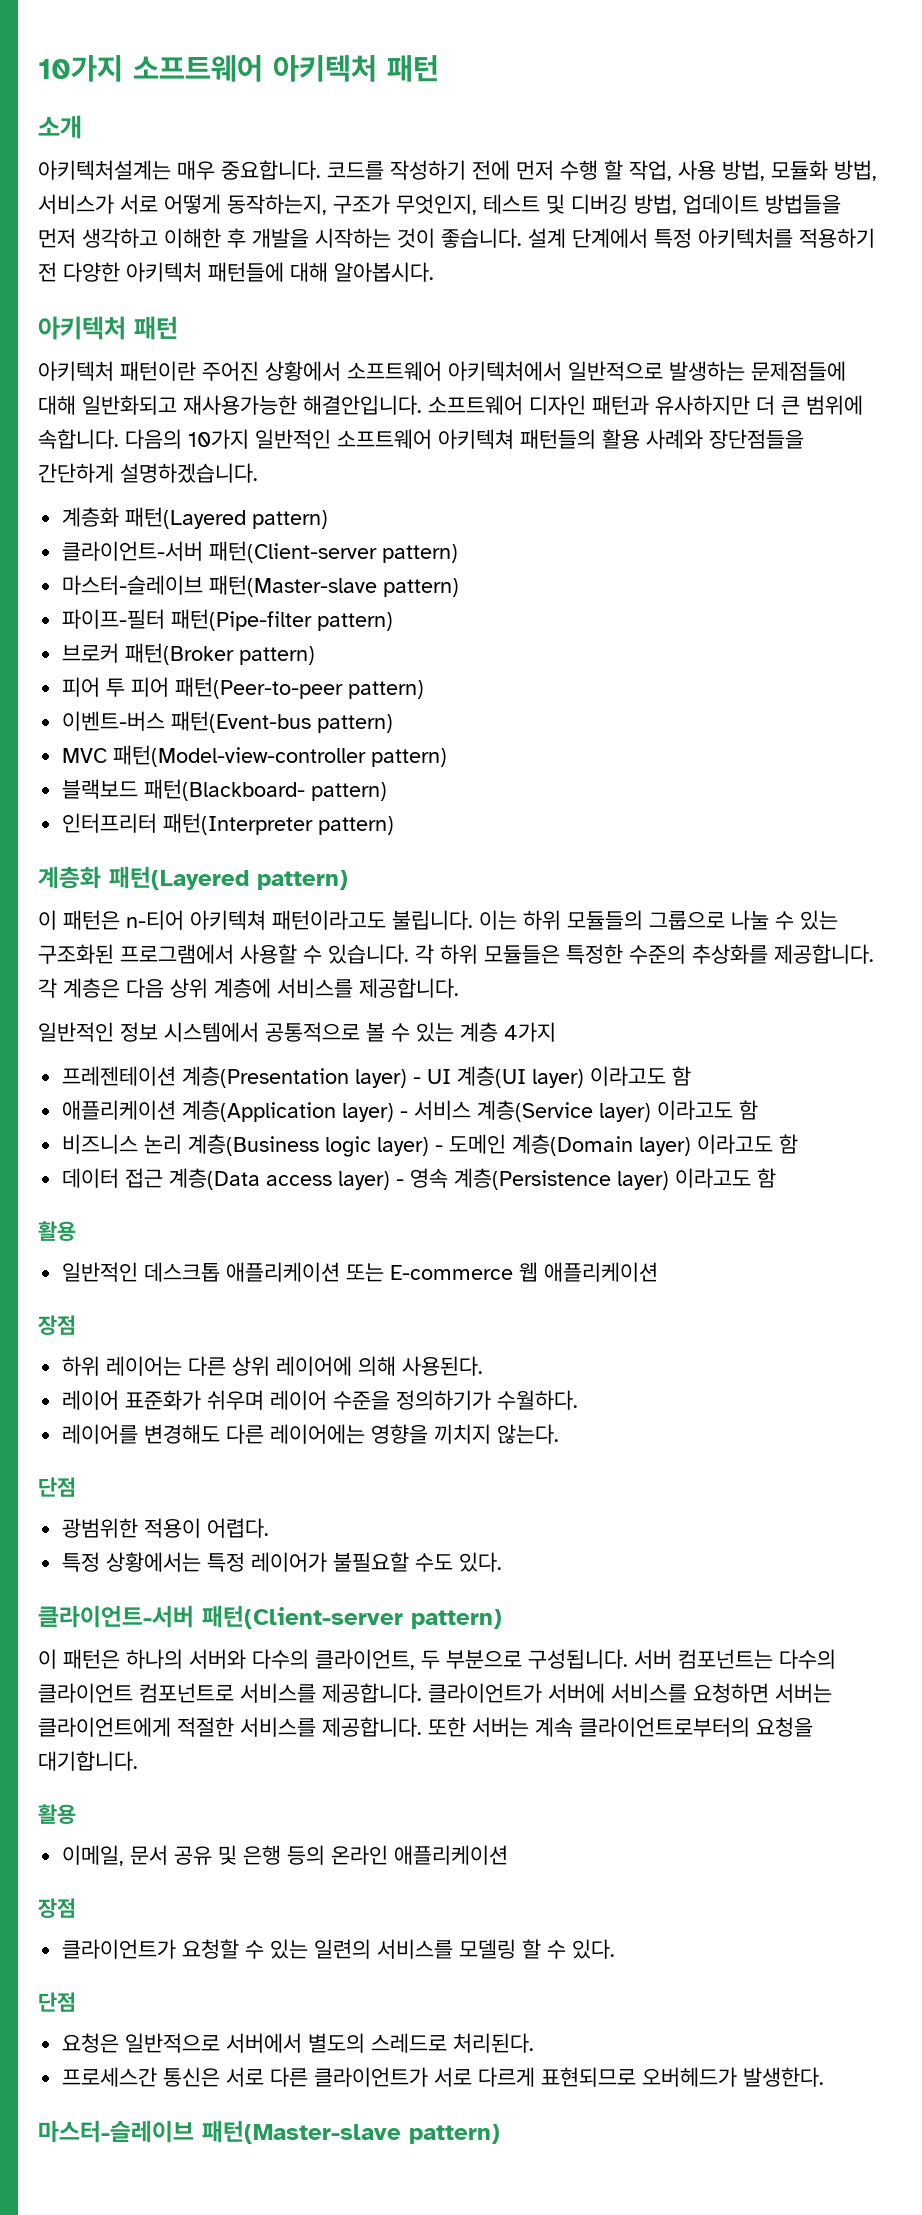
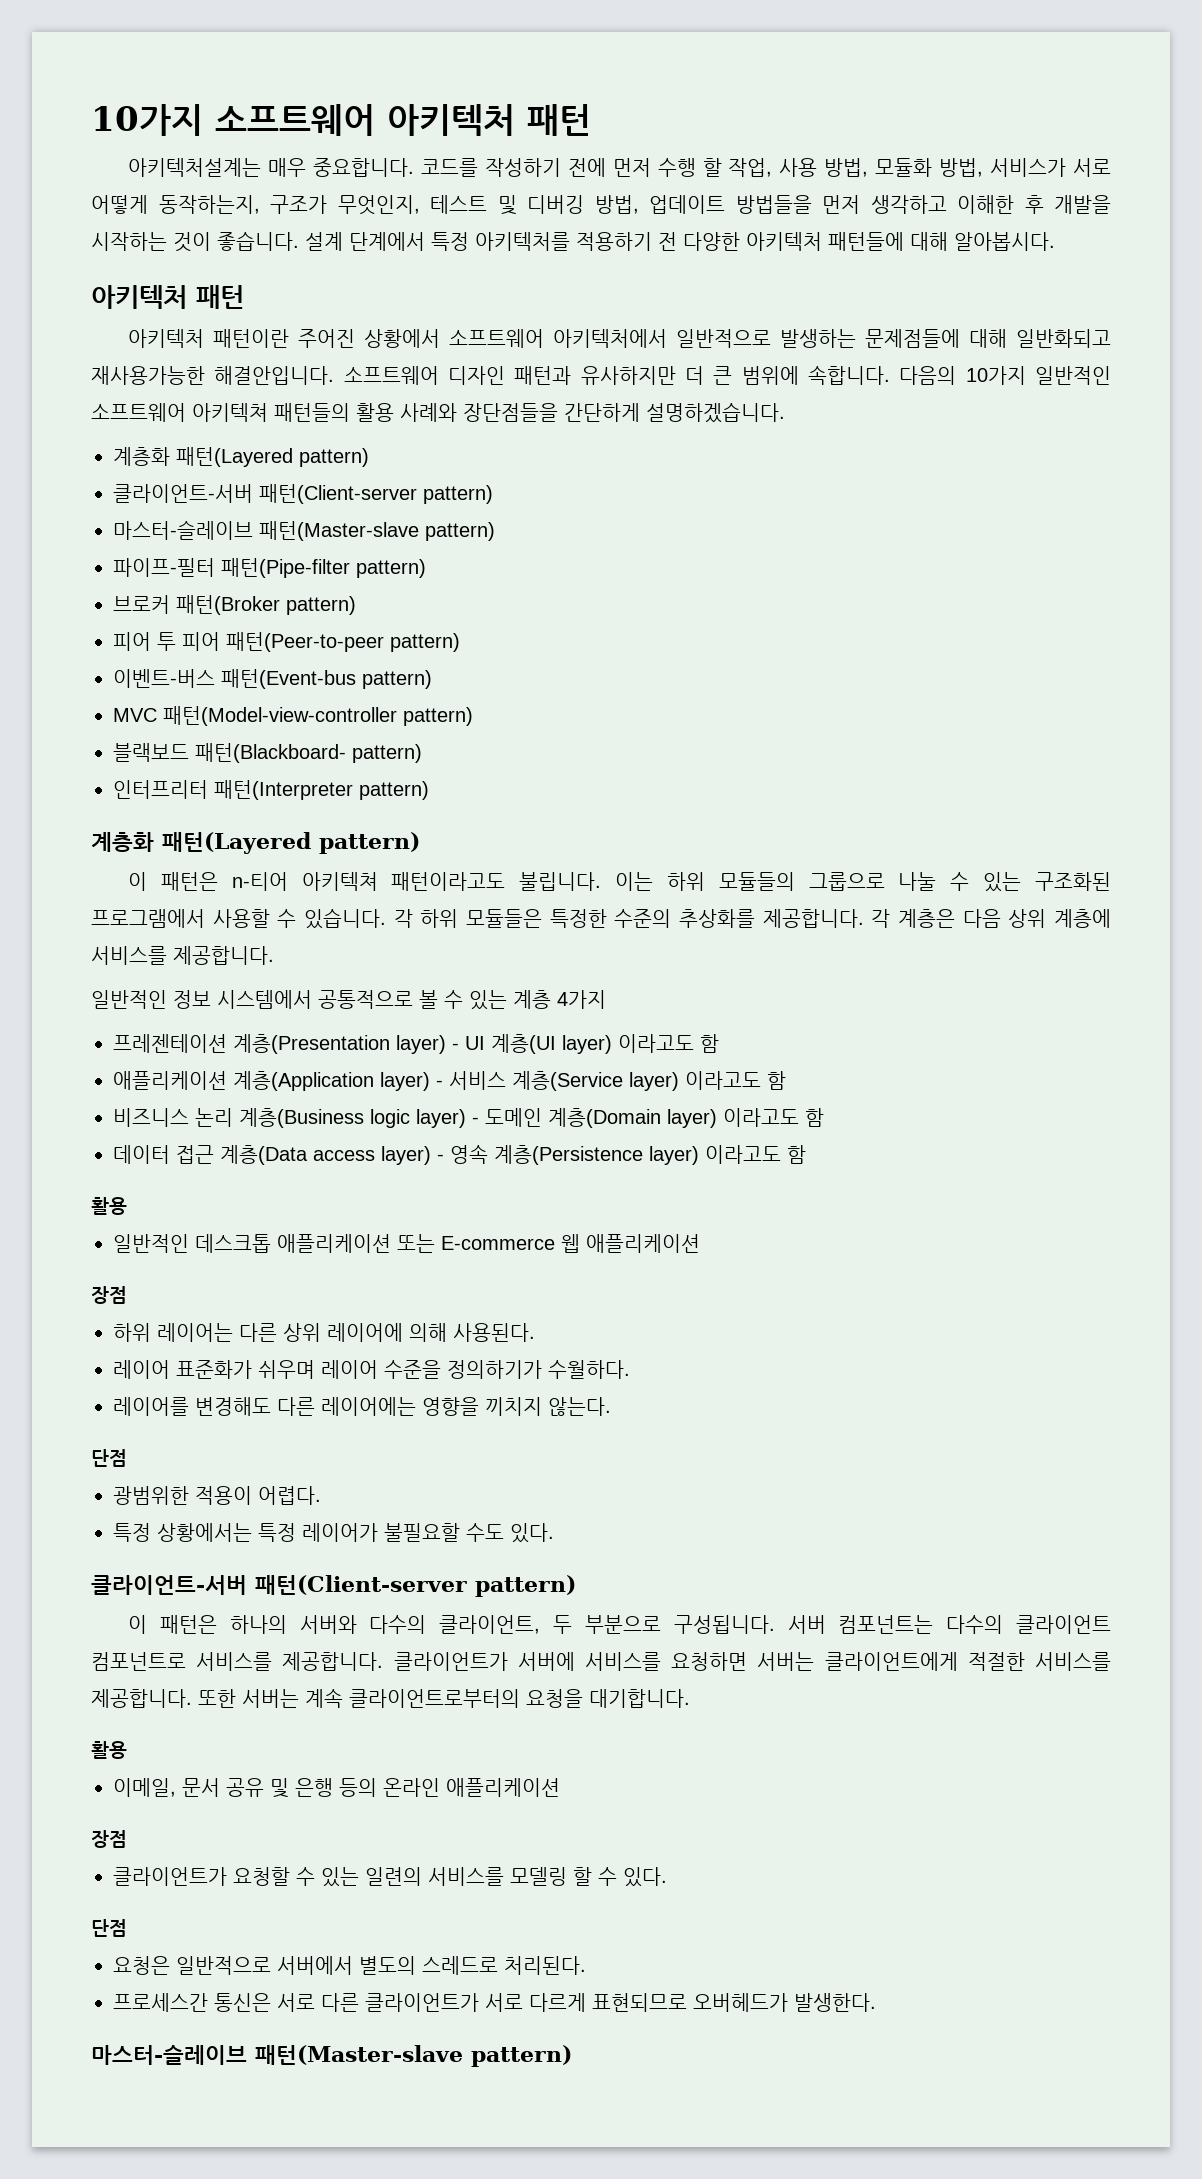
[38,115,82,139] // 소개 -> (591, 120) none

